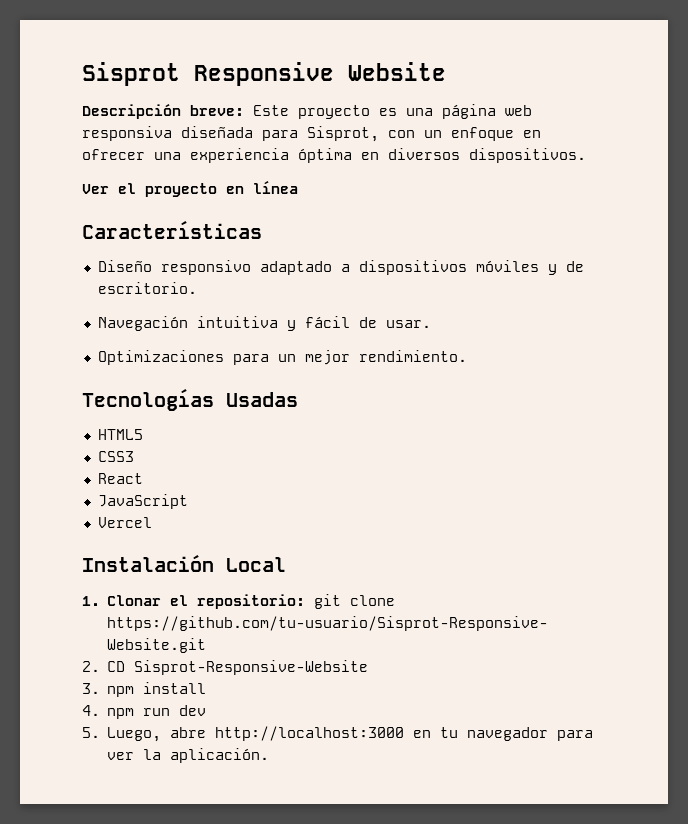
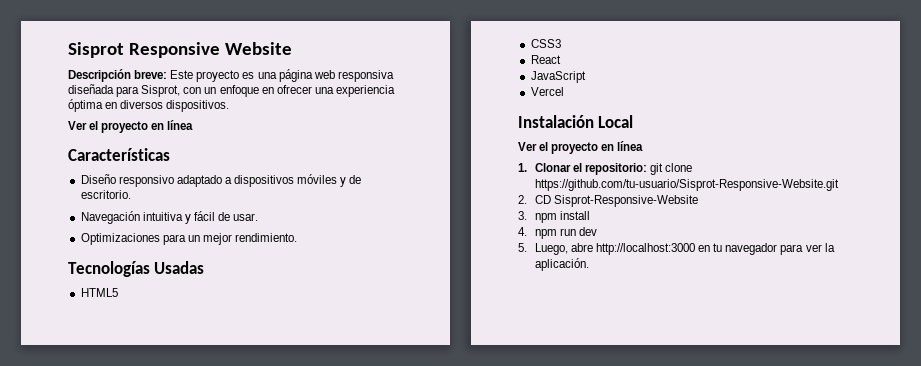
(286, 564) none -> [518,141,644,154] // Ver el proyecto en línea

